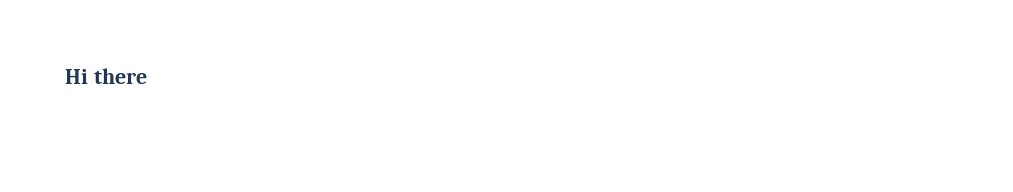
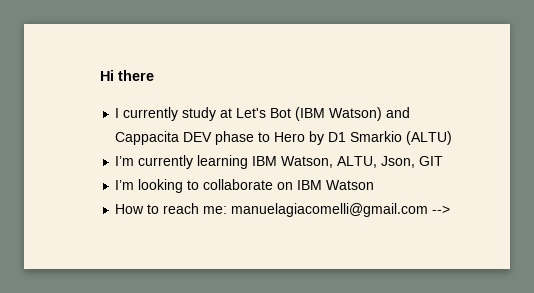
(147, 76) none -> [115,107,411,121] [115,131,453,145] [115,155,444,169] [115,179,375,193] [115,203,451,217] // I currently study at Let's Bot (IBM Watson) and Cappacita DEV phase to Hero by D1 Smarkio (ALTU) // I’m currently learning IBM Watson, ALTU, Json, GIT // I’m looking to collaborate on IBM Watson // How to reach me: manuelagiacomelli@gmail.com -->

